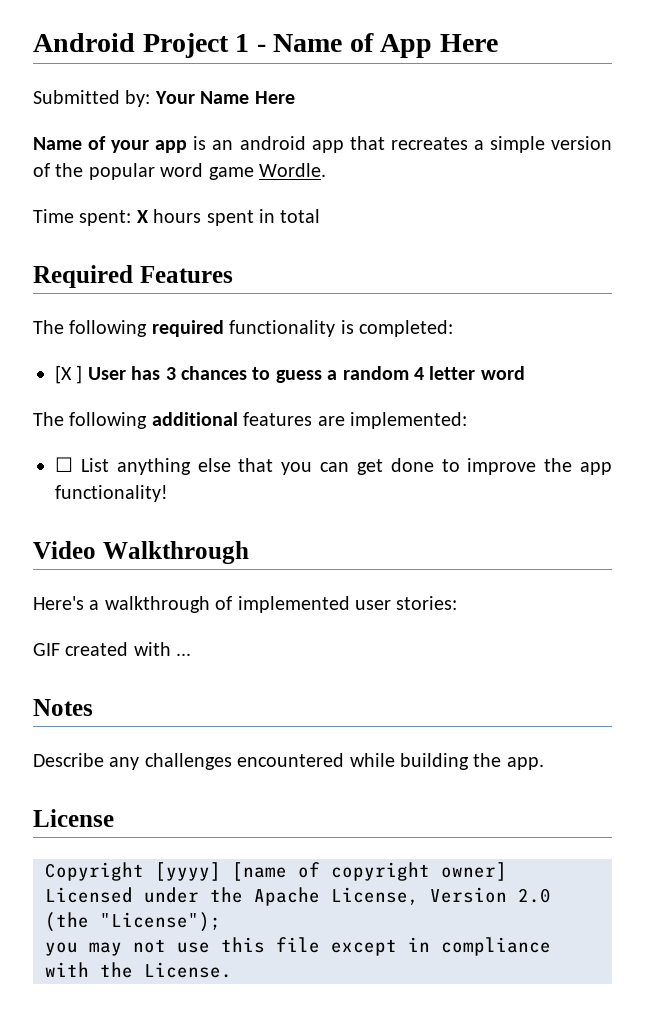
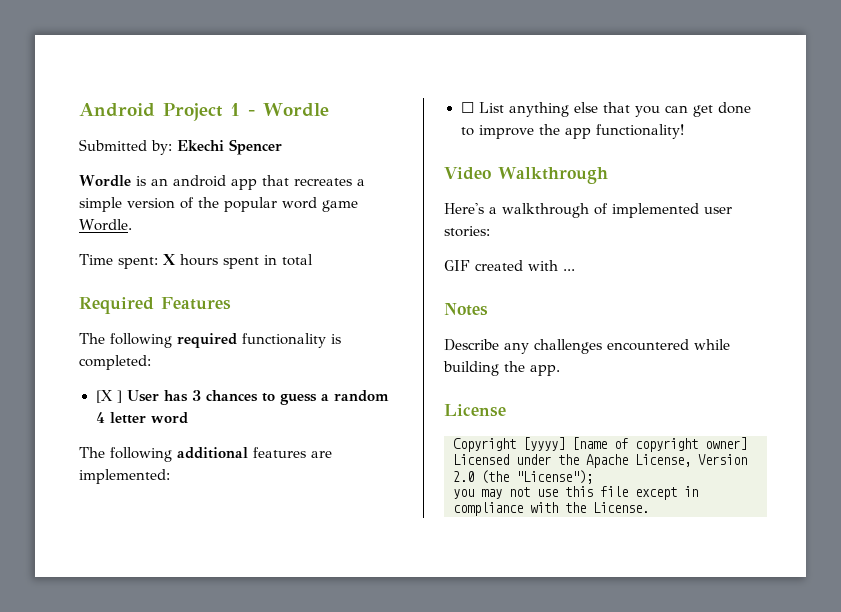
[273,33,498,58] [33,90,295,107] [33,136,188,153] Name of App Here // Submitted by: Your Name Here // Name of your app -> [263,103,329,117] [79,139,282,155] [79,175,131,187] Wordle // Submitted by: Ekechi Spencer // Wordle

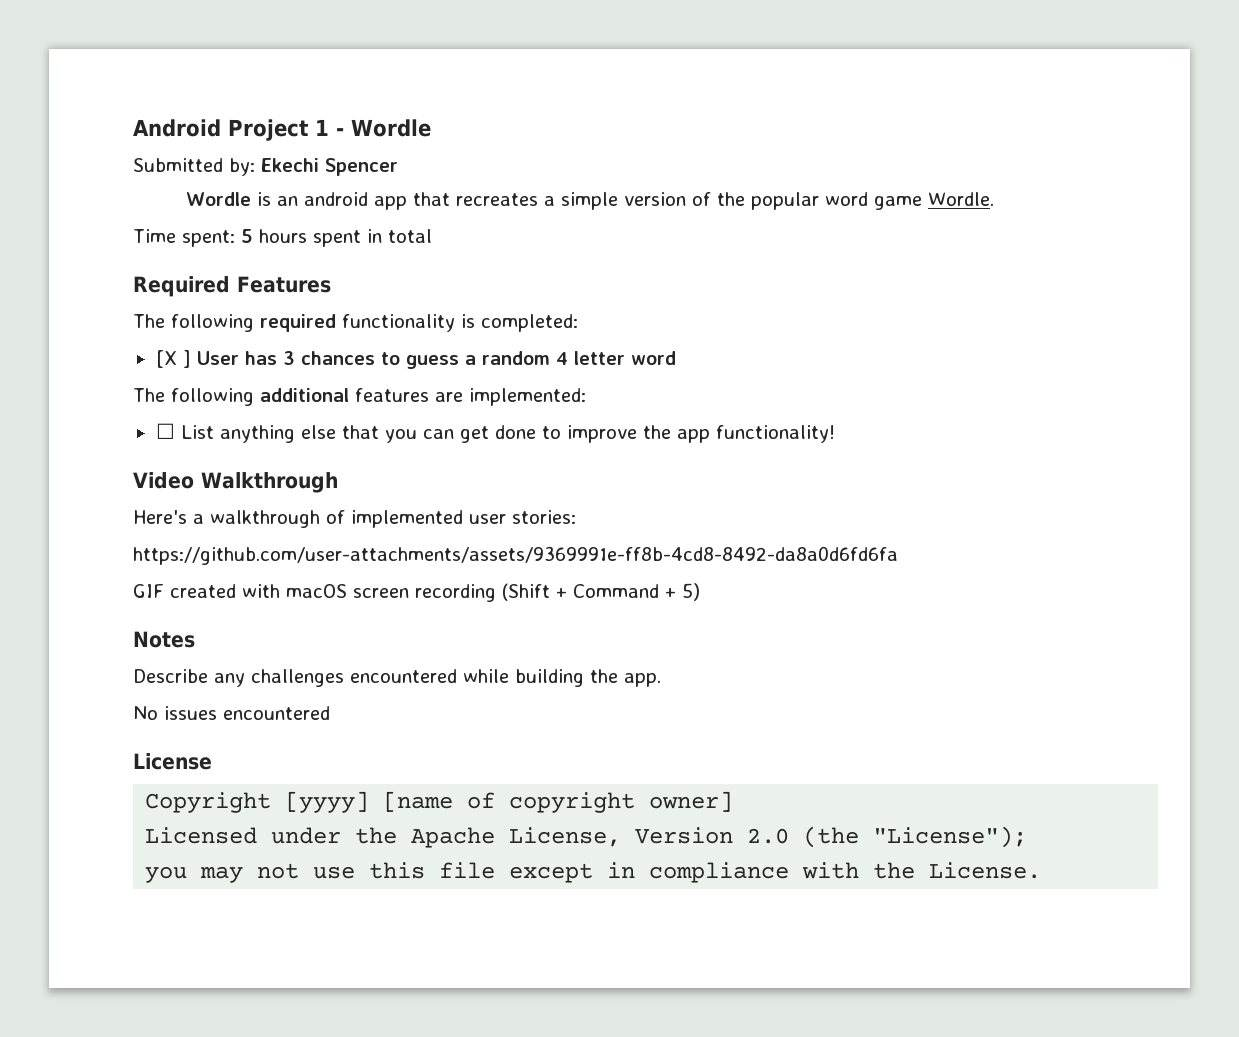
[163,254,176,265] X -> [241,229,253,243] 5
(490, 231) none -> [133,546,898,565] // https://github.com/user-attachments/assets/9369991e-ff8b-4cd8-8492-da8a0d6fd6fa
[563,269,575,271] ... -> [286,583,700,602] macOS screen recording (Shift + Command + 5)
(560, 370) none -> [133,706,330,720] // No issues encountered

